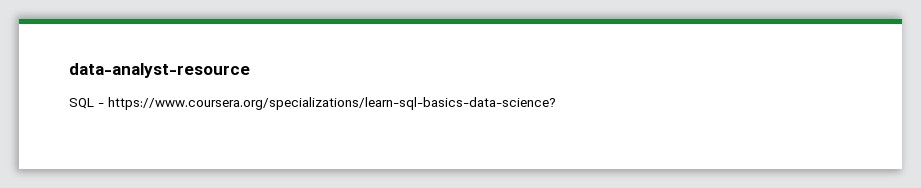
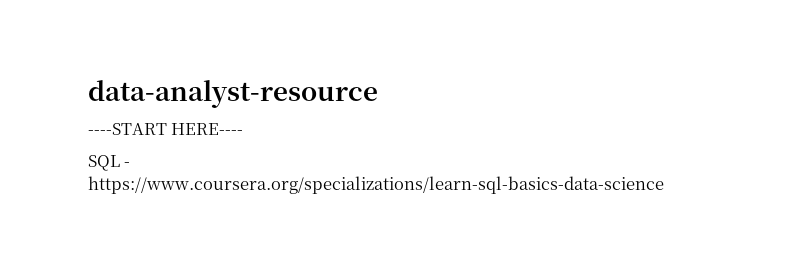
(250, 70) none -> [88,123,244,135] // ----START HERE----
[108,97,556,110] https://www.coursera.org/specializations/learn-sql-basics-data-science? -> [88,176,664,194] https://www.coursera.org/specializations/learn-sql-basics-data-science

